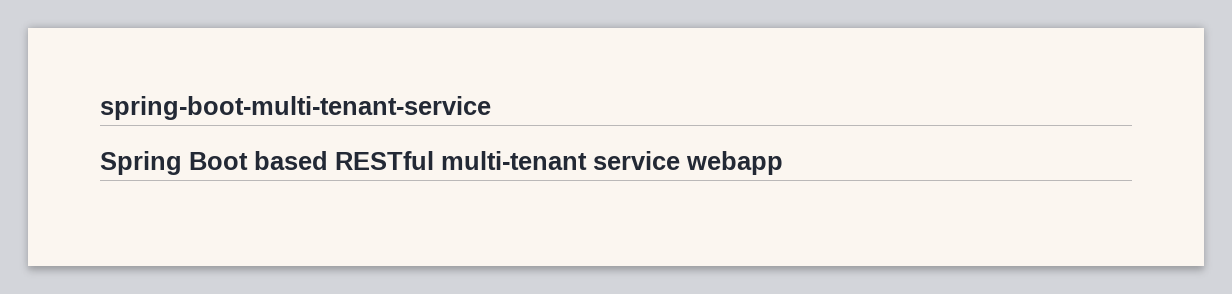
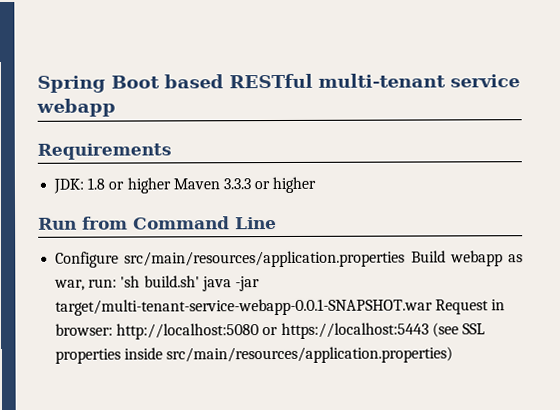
[100,96,491,120] spring-boot-multi-tenant-service // -> (37, 84) none
(783, 163) none -> [37,143,172,160] [53,176,317,194] [38,216,277,230] [55,250,523,268] [54,275,260,292] [55,298,506,316] [55,322,485,340] [55,346,454,364] // Requirements // JDK: 1.8 or higher Maven 3.3.3 or higher // Run from Command Line // Configure src/main/resources/application.properties Build webapp as war, run: 'sh build.sh' java -jar target/multi-tenant-service-webapp-0.0.1-SNAPSHOT.war Request in browser: http://localhost:5080 or https://localhost:5443 (see SSL properties inside src/main/resources/application.properties)

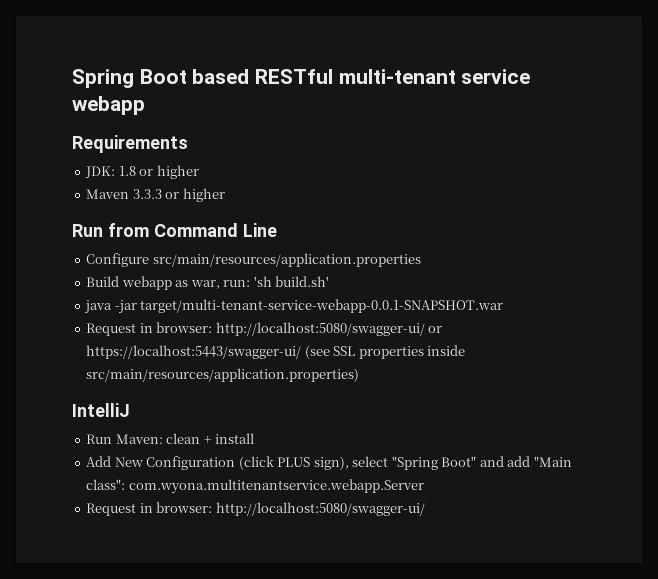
(171, 185) none -> (199, 172) //
(406, 259) none -> (421, 260) //
(200, 281) none -> (330, 281) //
[435,299,506,315] [55,322,429,340] Request in browser: http://localhost:5080 or https://localhost:5443 -> [86,322,443,336] [86,345,302,359] // Request in browser: http://localhost:5080/swagger-ui/ or https://localhost:5443/swagger-ui/
(454, 355) none -> [72,403,130,417] [86,433,255,444] [86,456,572,470] [86,479,424,494] [86,502,425,516] // IntelliJ // Run Maven: clean + install // Add New Configuration (click PLUS sign), select "Spring Boot" and add "Main class": com.wyona.multitenantservice.webapp.Server // Request in browser: http://localhost:5080/swagger-ui/

